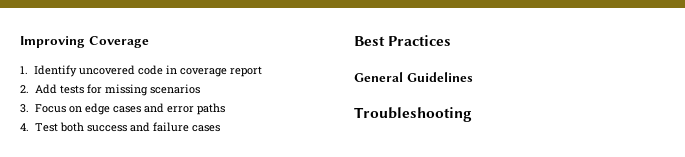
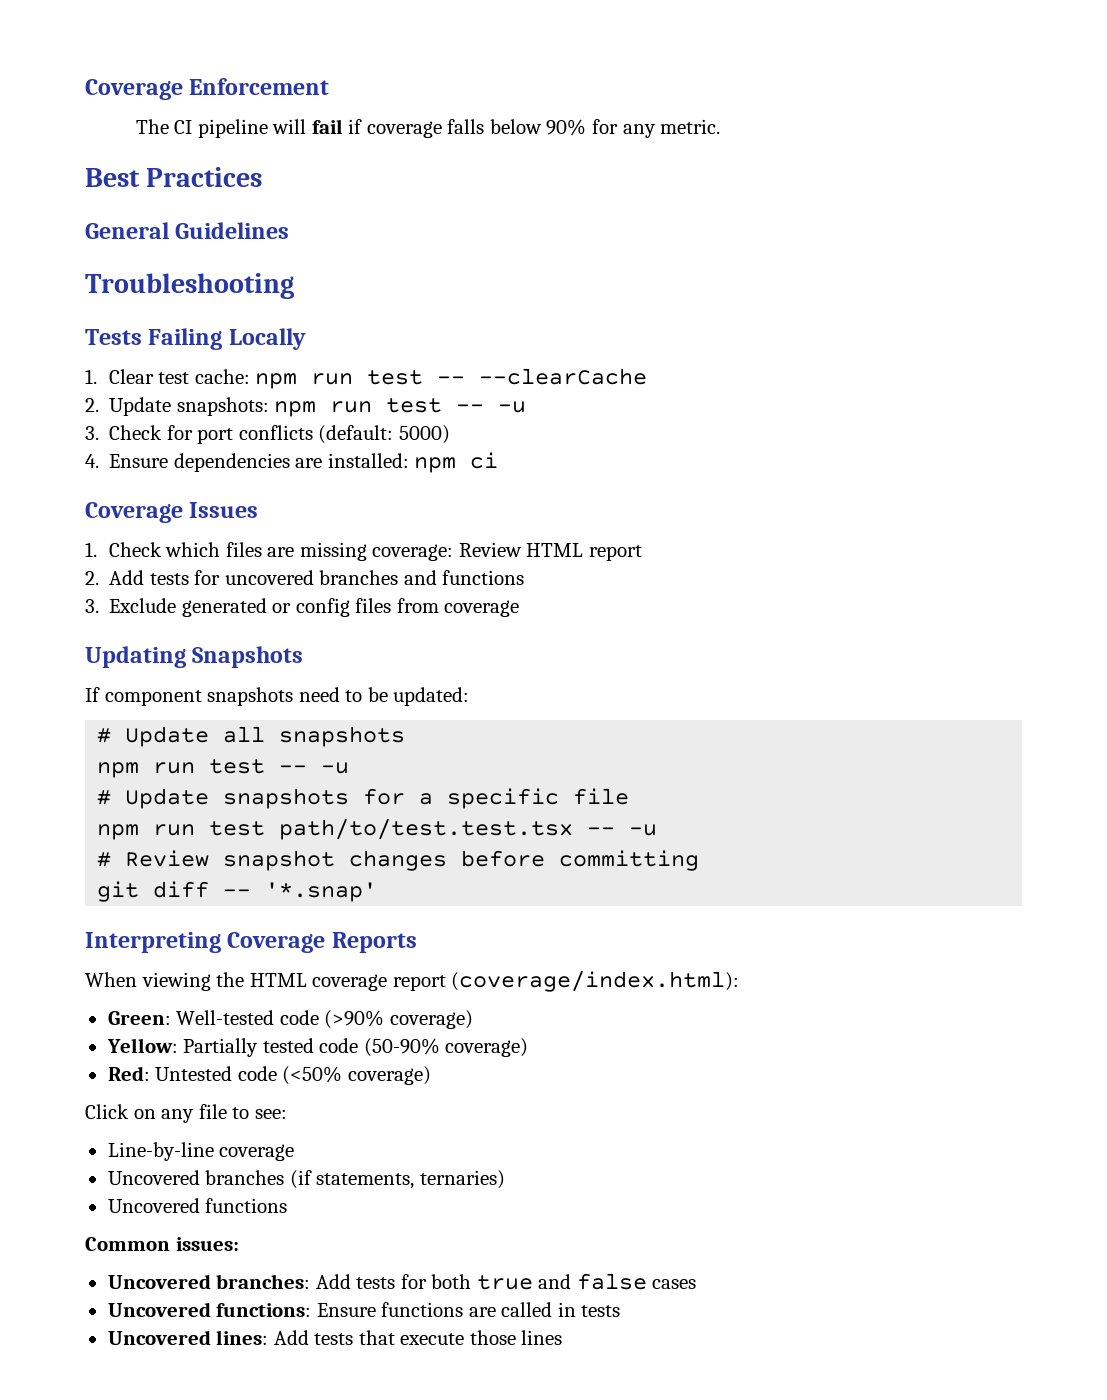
[20,36,149,48] [20,65,262,77] [20,84,200,96] [20,103,225,115] [20,122,220,132] Improving Coverage // 1. Identify uncovered code in coverage report // 2. Add tests for missing scenarios // 3. Focus on edge cases and error paths // 4. Test both success and failure cases -> [85,78,330,100] [135,119,721,138] Coverage Enforcement // The CI pipeline will fail if coverage falls below 90% for any metric.
(472, 114) none -> [85,328,306,350] [85,368,648,389] [85,397,527,417] [85,425,450,444] [85,452,499,473] [85,502,259,523] [85,542,642,561] [85,570,525,585] [85,598,520,617] [85,646,304,668] [85,687,470,706] [97,726,406,747] [97,759,350,778] [97,788,630,809] [97,819,658,840] [97,850,700,871] [97,881,378,902] [85,932,417,953] [85,971,740,992] [107,1010,473,1029] [106,1038,529,1057] [107,1066,431,1085] [85,1104,287,1123] [107,1142,295,1161] [107,1170,505,1189] [107,1198,288,1213] [85,1237,239,1251] [107,1273,697,1290] [107,1302,621,1317] [107,1330,563,1345] // Tests Failing Locally // 1. Clear test cache: npm run test -- --clearCache // 2. Update snapshots: npm run test -- -u // 3. Check for port conflicts (default: 5000) // 4. Ensure dependencies are installed: npm ci // Coverage Issues // 1. Check which files are missing coverage: Review HTML report // 2. Add tests for uncovered branches and functions // 3. Exclude generated or config files from coverage // Updating Snapshots // If component snapshots need to be updated: // # Update all snapshots // npm run test -- -u // # Update snapshots for a specific file // npm run test path/to/test.test.tsx -- -u // # Review snapshot changes before committing // git diff -- '*.snap' // Interpreting Coverage Reports // When viewing the HTML coverage report (coverage/index.html): // Green: Well-tested code (>90% coverage) // Yellow: Partially tested code (50-90% coverage) // Red: Untested code (<50% coverage) // Click on any file to see: // Line-by-line coverage // Uncovered branches (if statements, ternaries) // Uncovered functions // Common issues: // Uncovered branches: Add tests for both true and false cases // Uncovered functions: Ensure functions are called in tests // Uncovered lines: Add tests that execute those lines

